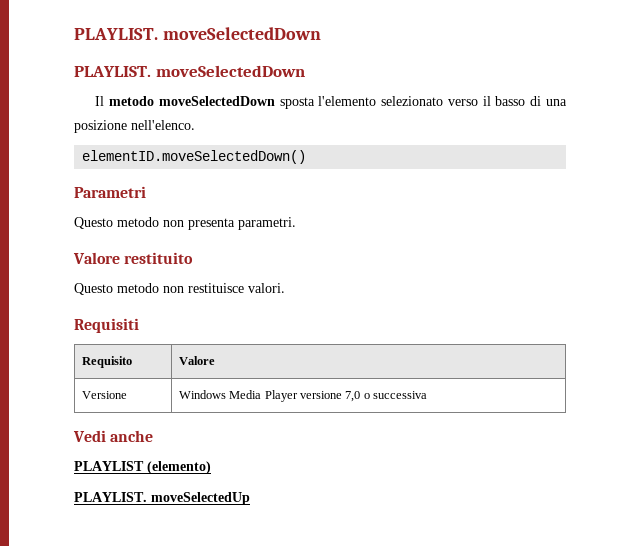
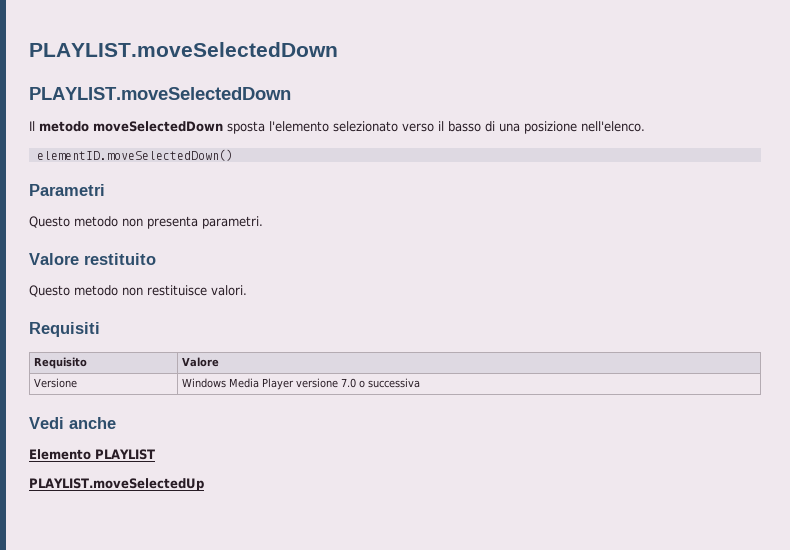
[74,27,321,40] [74,65,305,77] PLAYLIST. moveSelectedDown // PLAYLIST. moveSelectedDown -> [29,42,338,57] [29,87,291,100] PLAYLIST.moveSelectedDown // PLAYLIST.moveSelectedDown
[345,391,361,402] 7,0 -> [341,378,357,388] 7.0
(154, 436) none -> [29,449,91,460] Elemento
[147,461,211,474] [74,492,250,505] (elemento) // PLAYLIST. moveSelectedUp -> [29,478,204,491] // PLAYLIST.moveSelectedUp

